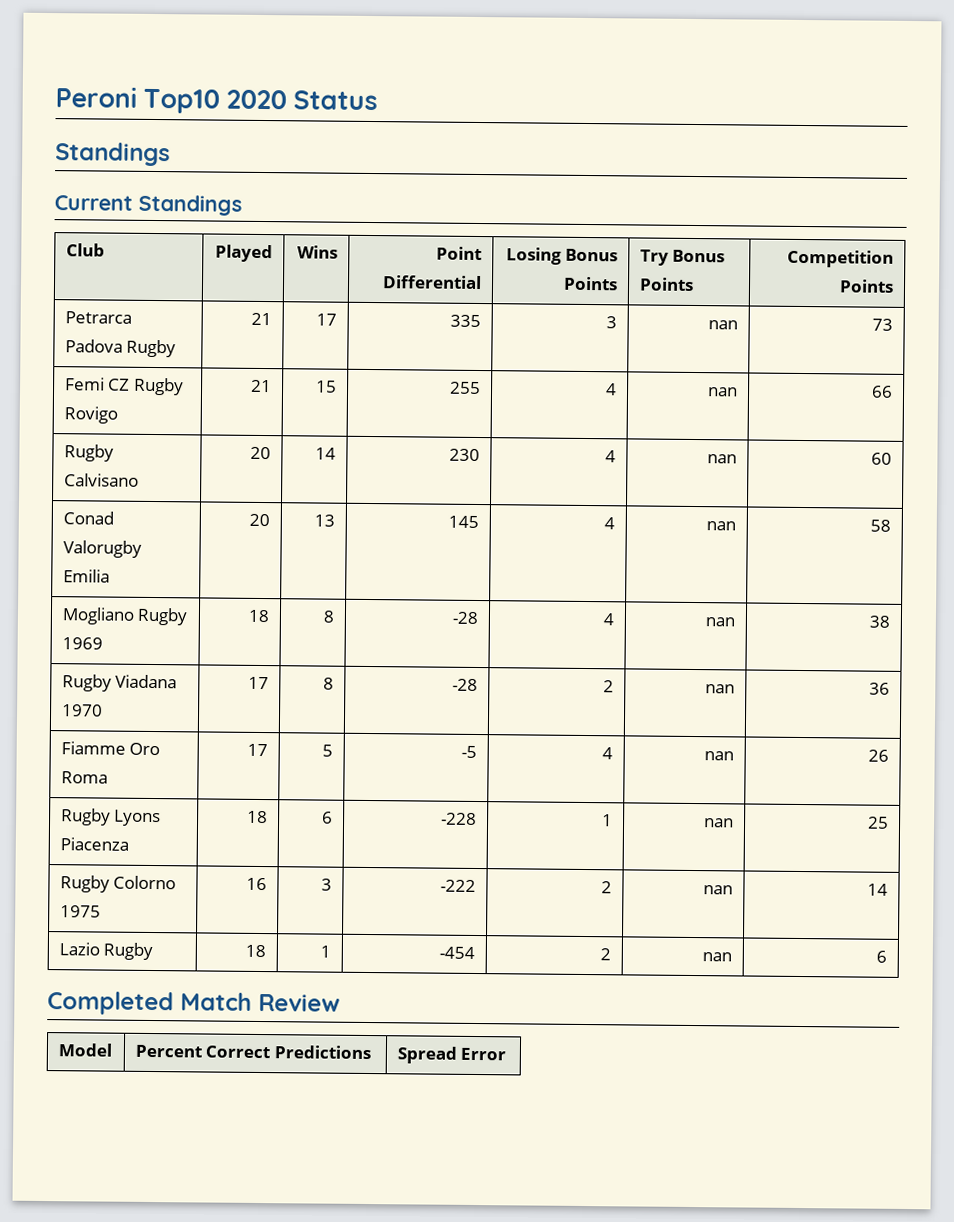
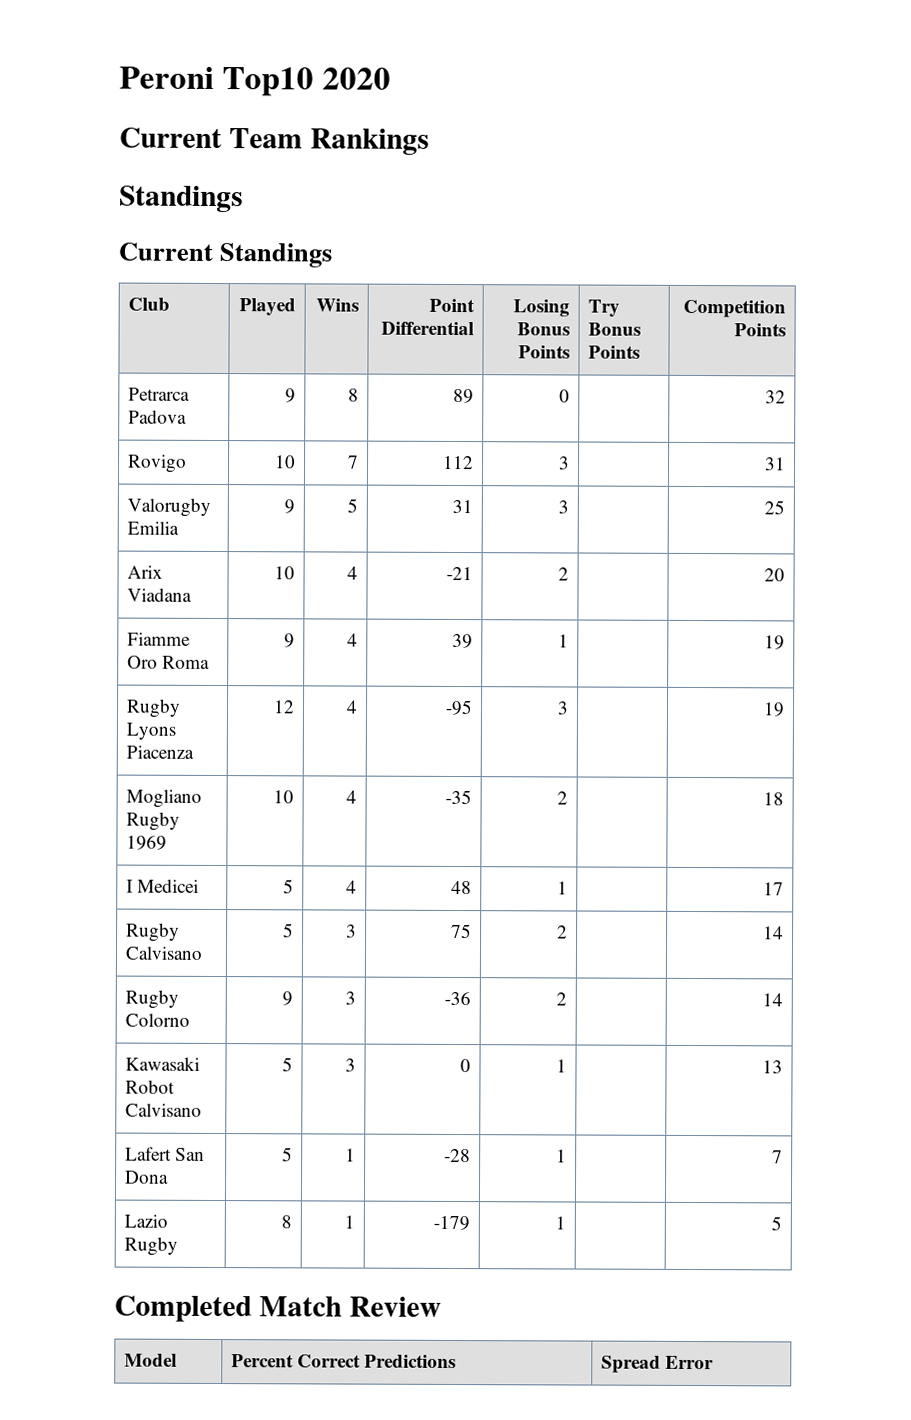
[293,90,379,111] Status -> [119,127,429,155] // Current Team Rankings
[126,339,177,358] [251,312,273,326] [316,313,338,326] [450,314,482,328] [606,316,618,329] [708,320,739,330] [872,318,894,331] [64,377,184,396] [63,406,118,424] [251,379,273,393] [316,380,338,393] [450,381,482,395] [606,383,618,396] [707,387,739,397] [871,385,894,398] [63,444,114,462] [63,473,139,487] [250,446,272,460] [315,447,337,460] [449,448,481,462] [605,450,617,463] [707,454,738,464] [871,452,893,465] [62,511,114,525] [62,540,142,558] [62,569,110,583] [249,513,271,527] [314,514,336,527] [448,515,480,529] [604,517,616,530] [706,521,737,531] [870,519,892,532] [61,607,189,626] [61,637,103,650] [248,609,270,623] [323,610,335,623] [452,611,479,625] [603,613,615,626] [705,617,736,627] [869,615,891,628] [61,674,178,692] [61,704,103,717] [248,676,270,690] [323,677,335,690] [452,678,479,692] [603,680,615,693] [705,684,736,694] [869,682,891,695] [60,741,161,756] [60,771,108,784] [247,743,269,757] [322,744,334,757] [461,745,478,759] [602,747,614,760] [704,751,735,761] [868,749,890,762] [60,808,162,827] [59,837,129,851] [247,810,269,824] [322,811,334,824] [441,812,478,826] [602,814,614,827] [704,818,735,828] [868,816,890,829] [59,875,177,893] [59,905,101,918] [246,877,268,891] [321,878,333,891] [440,879,477,893] [601,881,613,894] [703,885,734,895] [867,883,889,896] Rugby | 21 | 17 | 335 | 3 | nan | 73 // Femi CZ Rugby Rovigo | 21 | 15 | 255 | 4 | nan | 66 // Rugby Calvisano | 20 | 14 | 230 | 4 | nan | 60 // Conad Valorugby Emilia | 20 | 13 | 145 | 4 | nan | 58 // Mogliano Rugby 1969 | 18 | 8 | -28 | 4 | nan | 38 // Rugby Viadana 1970 | 17 | 8 | -28 | 2 | nan | 36 // Fiamme Oro Roma | 17 | 5 | -5 | 4 | nan | 26 // Rugby Lyons Piacenza | 18 | 6 | -228 | 1 | nan | 25 // Rugby Colorno 1975 | 16 | 3 | -222 | 2 | nan | 14 -> [285,388,297,403] [348,388,360,402] [453,388,475,404] [559,389,571,403] [765,390,787,404] [126,454,187,473] [275,455,297,469] [348,455,360,469] [443,455,475,470] [559,456,571,470] [765,457,787,471] [126,497,211,517] [126,521,179,535] [284,499,296,514] [347,498,359,513] [452,499,474,514] [558,500,570,514] [764,500,786,515] [126,565,163,579] [126,587,192,602] [274,566,296,580] [347,566,359,580] [446,566,474,581] [558,567,570,581] [764,568,786,582] [126,632,191,646] [126,655,210,669] [284,633,296,648] [347,633,359,647] [452,633,474,649] [558,634,570,648] [764,635,786,650] [125,698,181,718] [125,722,176,740] [125,745,194,759] [273,700,296,714] [346,700,359,714] [445,699,474,716] [557,701,570,715] [763,702,786,717] [125,789,202,808] [125,811,180,831] [125,835,167,850] [273,790,295,804] [346,790,358,804] [445,789,473,805] [557,791,569,805] [763,792,785,806] [125,878,199,893] [283,879,295,894] [346,880,358,894] [451,880,473,895] [557,881,569,895] [763,882,785,896] [125,922,180,942] [124,946,203,960] [283,923,295,938] [346,924,358,938] [451,923,473,939] [557,925,569,939] [763,926,785,940] [124,989,179,1009] [124,1013,190,1027] [282,991,294,1006] [345,991,357,1005] [444,991,472,1006] [556,992,568,1006] [762,993,784,1007] [124,1056,200,1071] [124,1079,175,1094] [124,1103,202,1117] [282,1057,294,1072] [345,1058,357,1072] [460,1059,472,1073] [556,1059,568,1073] [762,1060,784,1074] [124,1146,205,1161] [124,1170,169,1184] [282,1147,294,1162] [345,1148,357,1162] [444,1148,472,1163] [556,1149,568,1163] [772,1150,784,1164] | 9 | 8 | 89 | 0 | | 32 // Rovigo | 10 | 7 | 112 | 3 | | 31 // Valorugby Emilia | 9 | 5 | 31 | 3 | | 25 // Arix Viadana | 10 | 4 | -21 | 2 | | 20 // Fiamme Oro Roma | 9 | 4 | 39 | 1 | | 19 // Rugby Lyons Piacenza | 12 | 4 | -95 | 3 | | 19 // Mogliano Rugby 1969 | 10 | 4 | -35 | 2 | | 18 // I Medicei | 5 | 4 | 48 | 1 | | 17 // Rugby Calvisano | 5 | 3 | 75 | 2 | | 14 // Rugby Colorno | 9 | 3 | -36 | 2 | | 14 // Kawasaki Robot Calvisano | 5 | 3 | 0 | 1 | | 13 // Lafert San Dona | 5 | 1 | -28 | 1 | | 7
[245,944,267,958] [320,945,332,958] [439,946,476,960] [600,948,612,961] [702,952,733,962] [876,950,888,963] 18 | 1 | -454 | 2 | nan | 6 -> [281,1215,293,1229] [344,1215,356,1229] [433,1215,471,1231] [555,1216,567,1230] [771,1216,783,1231] 8 | 1 | -179 | 1 | | 5

